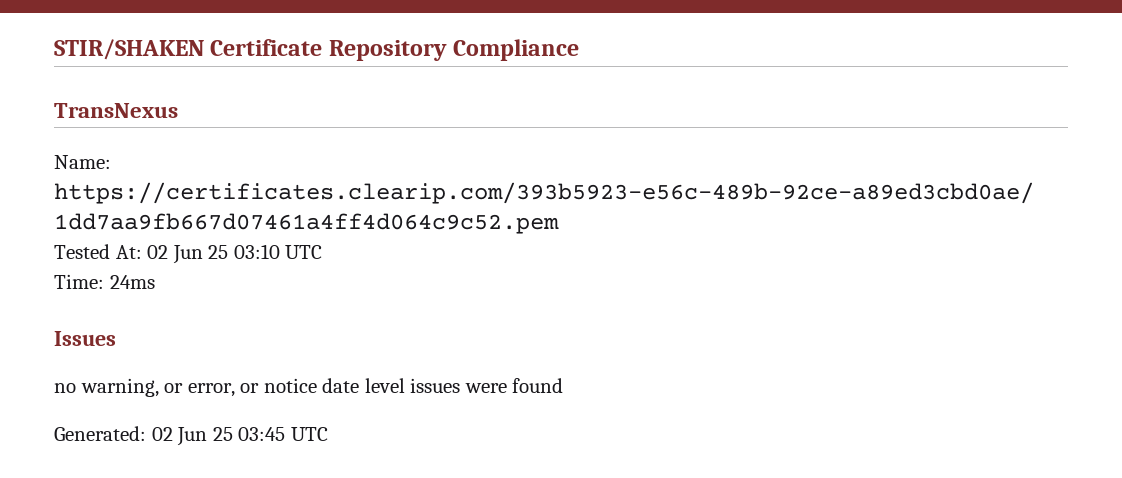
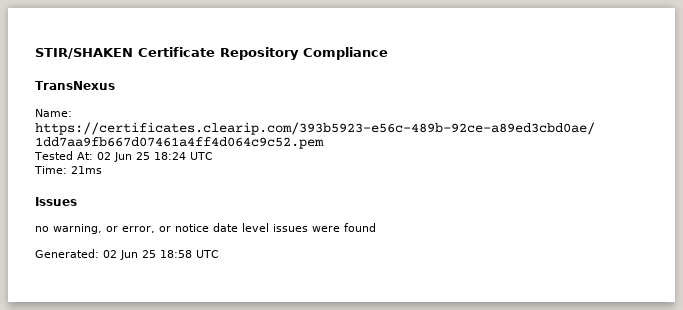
[233,244,280,259] 03:10 -> [153,152,186,160] 18:24
[109,275,155,289] 24ms -> [71,166,102,174] 21ms
[238,427,286,441] 03:45 -> [160,250,192,258] 18:58

